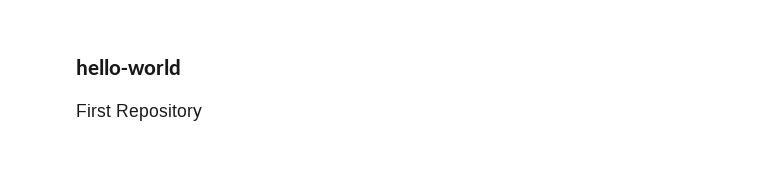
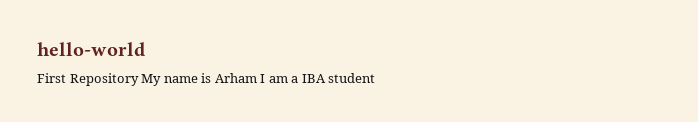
(202, 112) none -> [141,73,376,86] My name is Arham I am a IBA student

